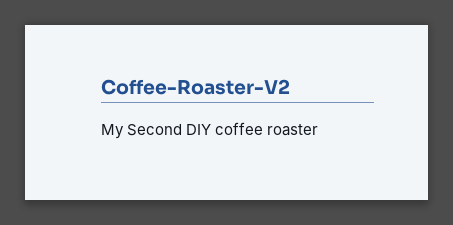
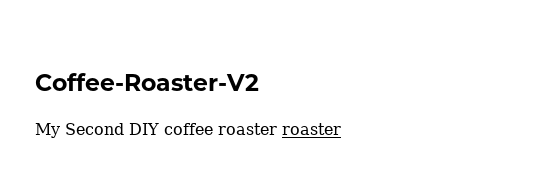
(319, 130) none -> [282,123,341,135] roaster

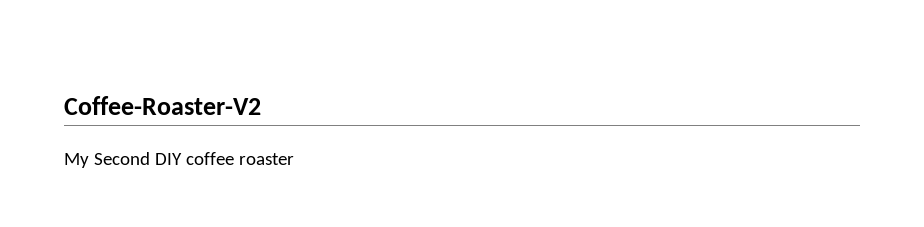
[282,123,341,135] roaster -> (294, 159) none

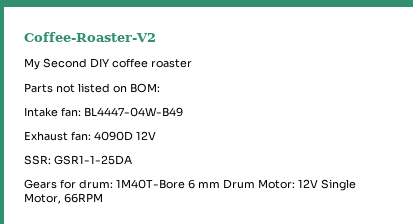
(294, 159) none -> [24,83,160,93] [24,107,183,117] [24,131,156,141] [24,155,132,165] [24,179,356,191] [24,193,103,204] // Parts not listed on BOM: // Intake fan: BL4447-04W-B49 // Exhaust fan: 4090D 12V // SSR: GSR1-1-25DA // Gears for drum: 1M40T-Bore 6 mm Drum Motor: 12V Single Motor, 66RPM

